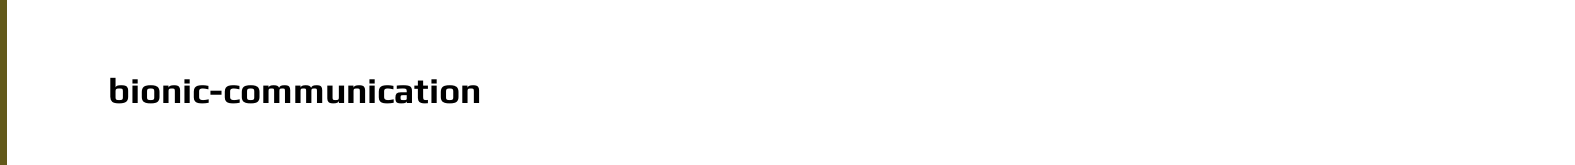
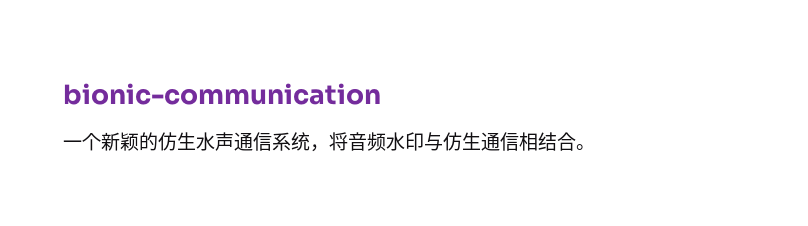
(481, 90) none -> [63,132,595,152] // 一个新颖的仿生水声通信系统，将音频水印与仿生通信相结合。

